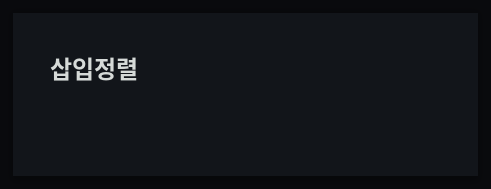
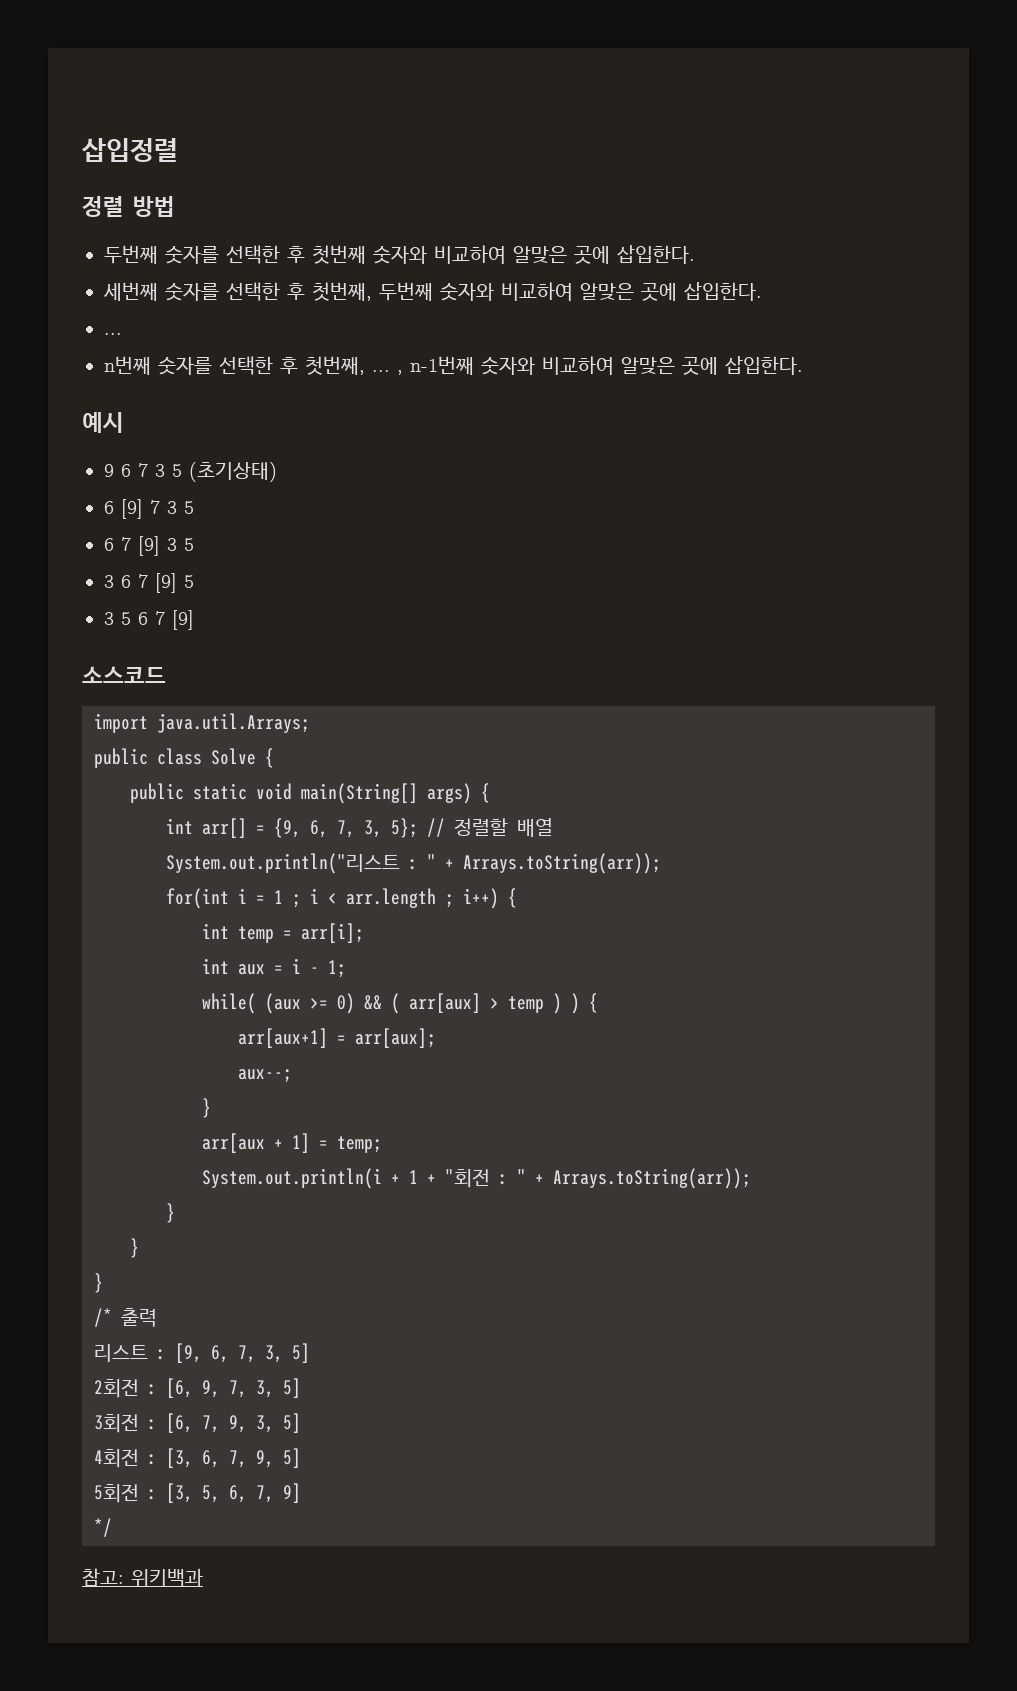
(138, 69) none -> [82,196,175,217] [104,245,695,264] [103,282,762,301] [104,333,122,335] [104,356,803,375] [82,412,124,433] [104,462,277,482] [104,499,194,519] [104,536,194,556] [104,573,194,593] [104,610,194,630] [82,666,166,683] [94,713,310,733] [94,748,274,768] [130,783,490,804] [166,818,553,838] [166,853,661,874] [166,888,517,909] [202,923,364,943] [202,958,346,978] [202,993,598,1014] [238,1028,436,1048] [238,1069,292,1083] [202,1098,211,1118] [202,1133,382,1153] [202,1168,751,1189] [166,1203,175,1223] [130,1238,139,1258] [94,1273,103,1293] [94,1308,157,1327] [94,1343,310,1363] [94,1378,301,1398] [94,1413,301,1433] [94,1448,301,1468] [94,1483,301,1503] [94,1518,112,1537] [82,1568,203,1587] // 정렬 방법 // 두번째 숫자를 선택한 후 첫번째 숫자와 비교하여 알맞은 곳에 삽입한다. // 세번째 숫자를 선택한 후 첫번째, 두번째 숫자와 비교하여 알맞은 곳에 삽입한다. // ... // n번째 숫자를 선택한 후 첫번째, ... , n-1번째 숫자와 비교하여 알맞은 곳에 삽입한다. // 예시 // 9 6 7 3 5 (초기상태) // 6 [9] 7 3 5 // 6 7 [9] 3 5 // 3 6 7 [9] 5 // 3 5 6 7 [9] // 소스코드 // import java.util.Arrays; // public class Solve { // public static void main(String[] args) { // int arr[] = {9, 6, 7, 3, 5}; // 정렬할 배열 // System.out.println("리스트 : " + Arrays.toString(arr)); // for(int i = 1 ; i < arr.length ; i++) { // int temp = arr[i]; // int aux = i - 1; // while( (aux >= 0) && ( arr[aux] > temp ) ) { // arr[aux+1] = arr[aux]; // aux--; // } // arr[aux + 1] = temp; // System.out.println(i + 1 + "회전 : " + Arrays.toString(arr)); // } // } // } // /* 출력 // 리스트 : [9, 6, 7, 3, 5] // 2회전 : [6, 9, 7, 3, 5] // 3회전 : [6, 7, 9, 3, 5] // 4회전 : [3, 6, 7, 9, 5] // 5회전 : [3, 5, 6, 7, 9] // */ // 참고: 위키백과

